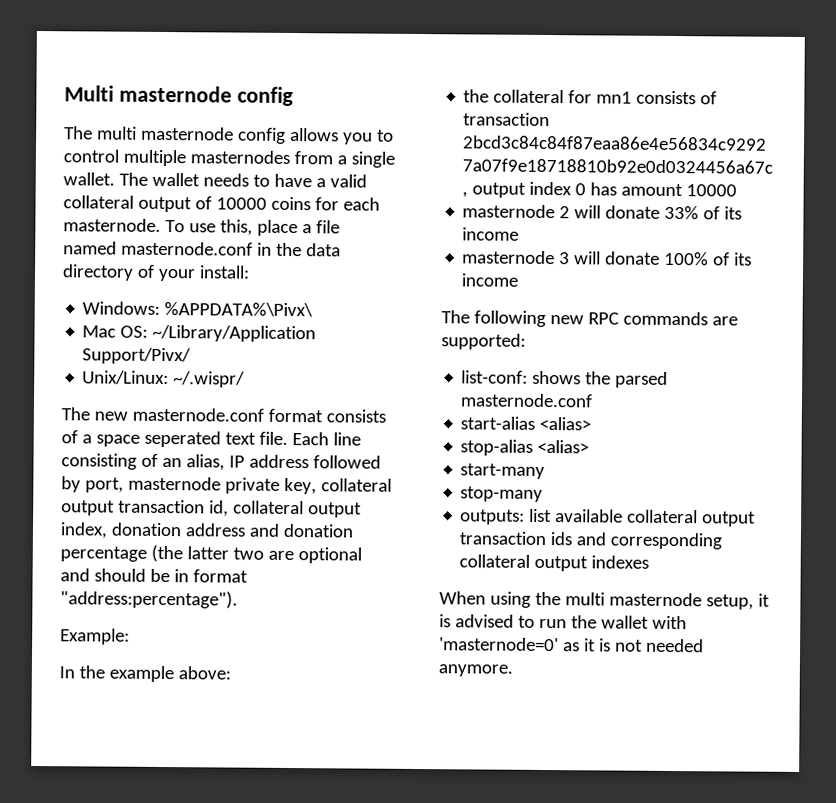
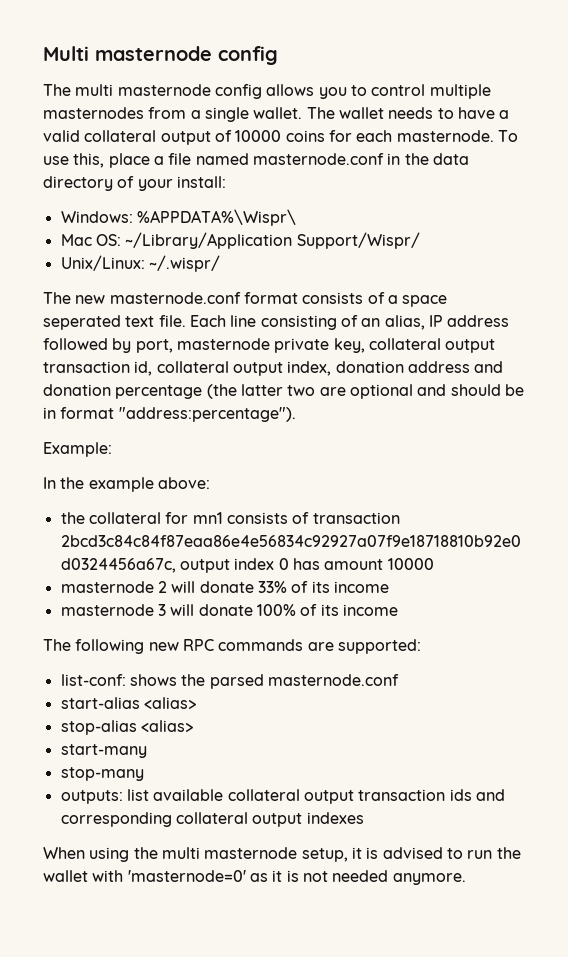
[164,302,314,318] %APPDATA%\Pivx\ -> [136,209,296,226] %APPDATA%\Wispr\
[82,347,192,365] Support/Pivx/ -> [296,232,420,249] Support/Wispr/

